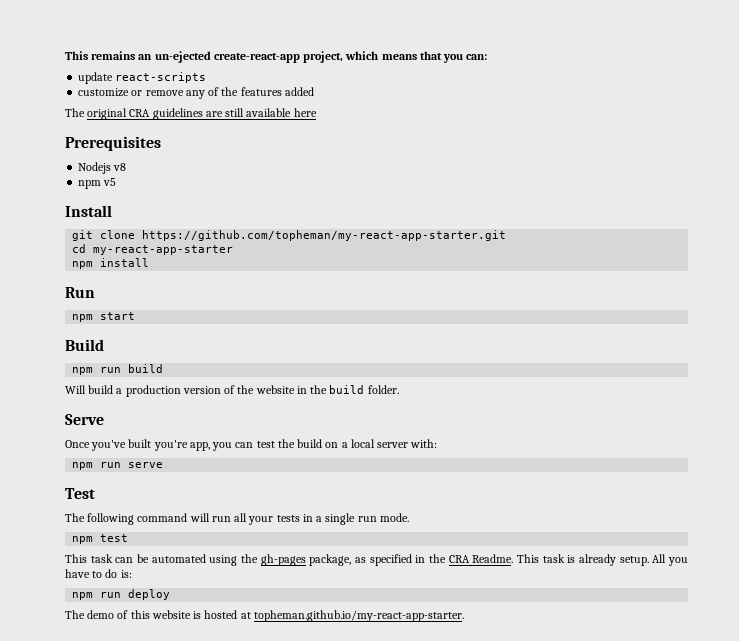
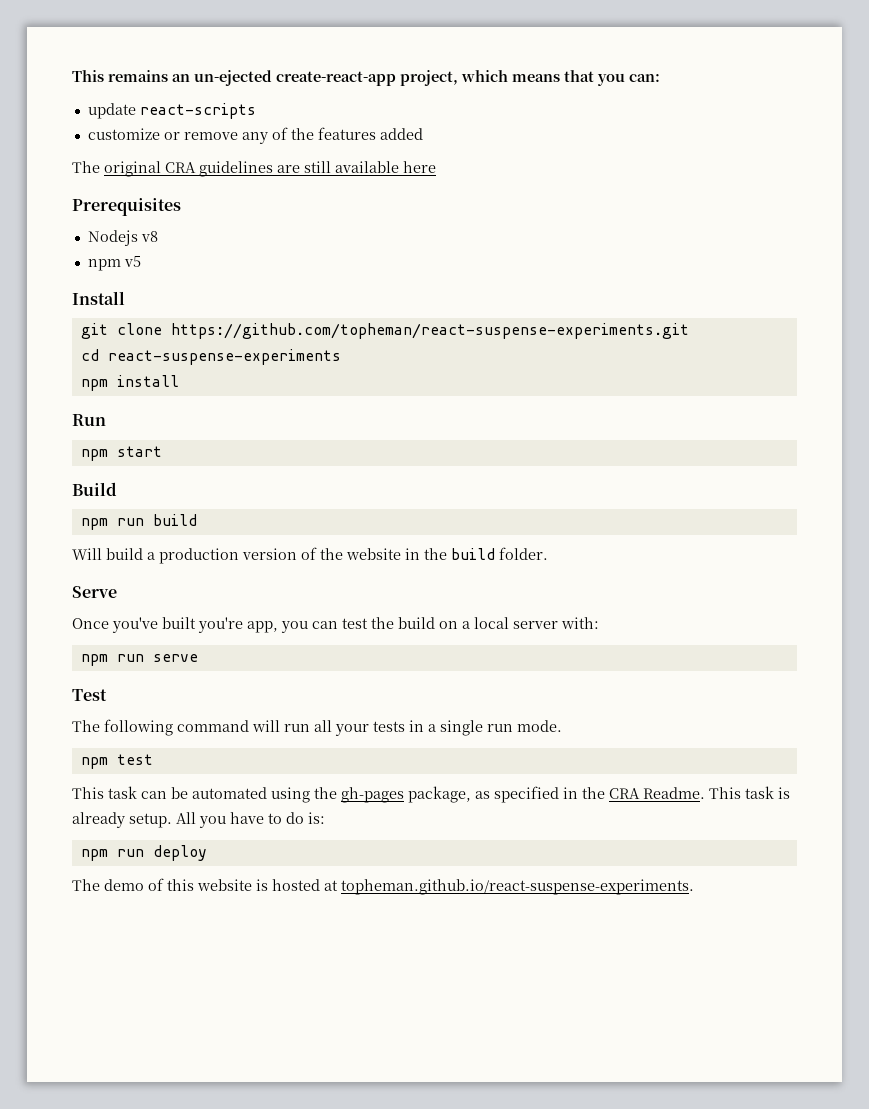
[142,230,507,241] https://github.com/topheman/my-react-app-starter.git -> [170,323,689,339] https://github.com/topheman/react-suspense-experiments.git
[93,245,234,255] my-react-app-starter -> [107,349,341,365] react-suspense-experiments
[253,610,464,622] topheman.github.io/my-react-app-starter. -> [341,879,694,895] topheman.github.io/react-suspense-experiments.

